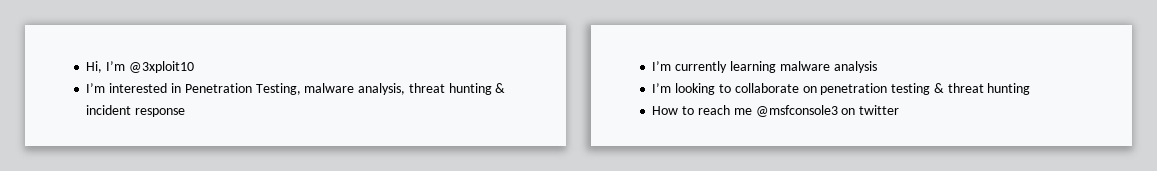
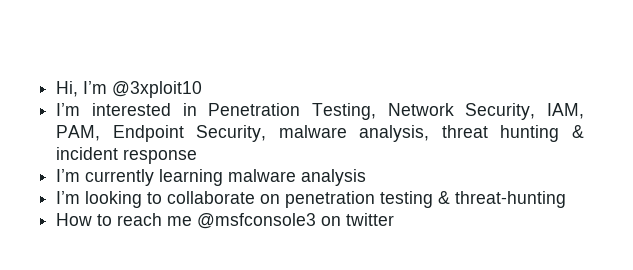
(301, 89) none -> [387,103,584,120] [56,125,267,142] Network Security, IAM, PAM, Endpoint Security,
[947,83,1031,95] threat hunting -> [455,191,567,208] threat-hunting

